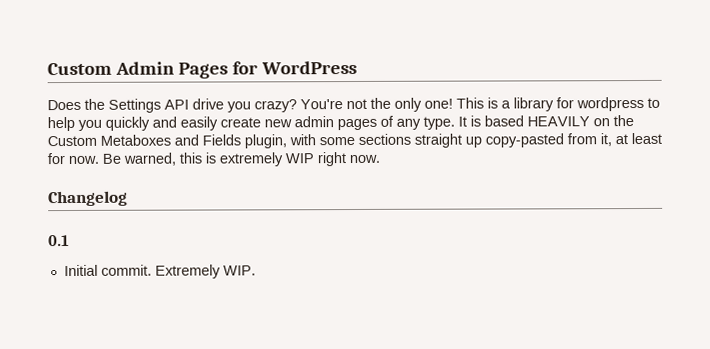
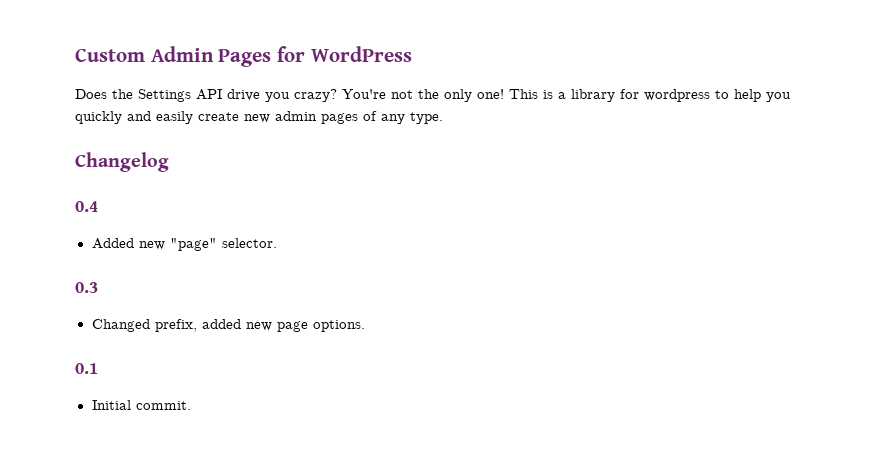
[458,115,634,127] [47,132,662,149] [47,152,380,167] [48,190,128,207] It is based HEAVILY on the Custom Metaboxes and Fields plugin, with some sections straight up copy-pasted from it, at least for now. Be warned, this is extremely WIP right now. // Changelog -> [75,152,169,172] [75,201,98,212] [91,238,277,251] [75,282,98,293] [91,319,365,332] // Changelog // 0.4 // Added new "page" selector. // 0.3 // Changed prefix, added new page options.
[154,264,256,279] Extremely WIP. -> (191, 405) none

